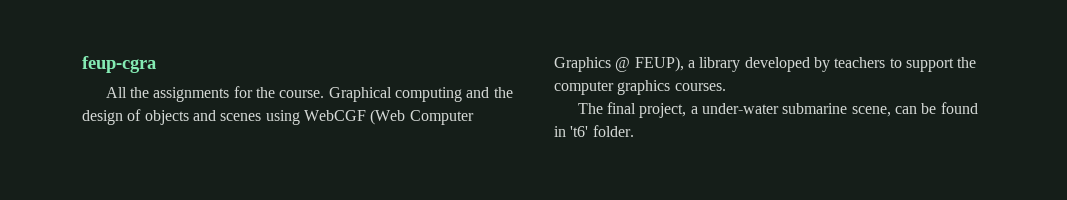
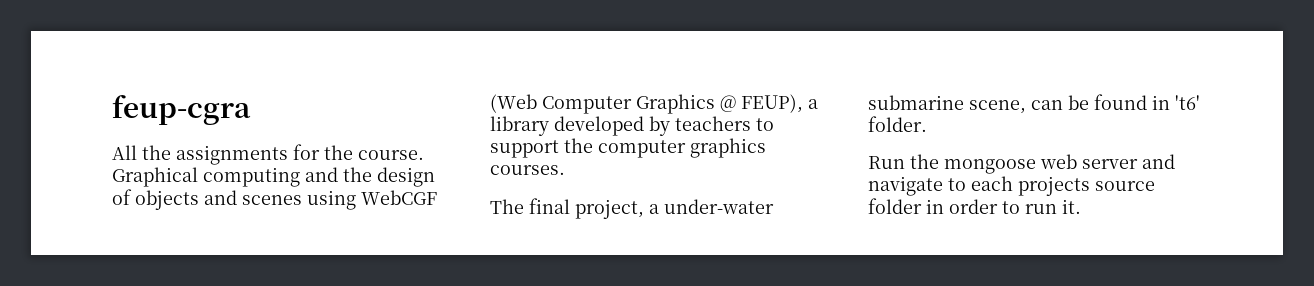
(634, 131) none -> [868,154,1175,174] [868,176,1155,196] [868,198,1081,214] // Run the mongoose web server and navigate to each projects source folder in order to run it.

